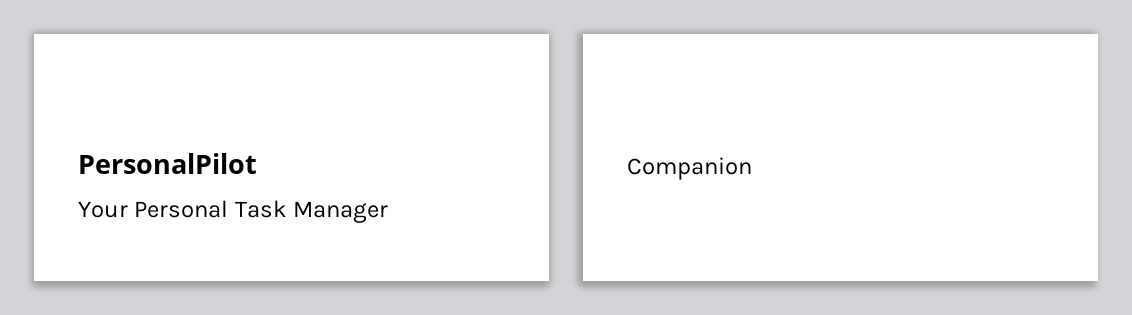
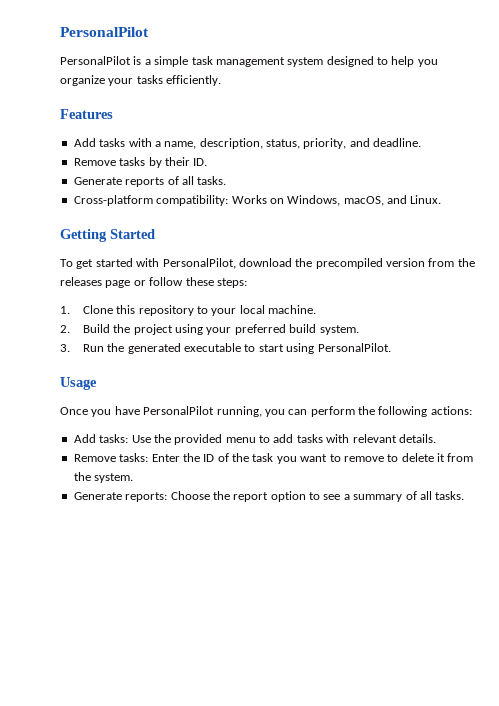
[78,200,389,223] [627,157,752,180] Your Personal Task Manager Companion -> [60,56,438,67] [60,75,222,86] [60,109,113,119] [73,138,422,149] [73,157,208,168] [73,176,227,187] [73,195,442,206] [60,229,155,242] [60,258,475,269] [60,277,247,288] [60,305,317,316] [60,324,359,335] [60,343,391,354] [60,377,97,390] [60,406,472,417] [73,434,436,445] [73,453,474,464] [73,472,134,483] [73,491,465,502] PersonalPilot is a simple task management system designed to help you organize your tasks efficiently. // Features // Add tasks with a name, description, status, priority, and deadline. // Remove tasks by their ID. // Generate reports of all tasks. // Cross-platform compatibility: Works on Windows, macOS, and Linux. // Getting Started // To get started with PersonalPilot, download the precompiled version from the releases page or follow these steps: // 1. Clone this repository to your local machine. // 2. Build the project using your preferred build system. // 3. Run the generated executable to start using PersonalPilot. // Usage // Once you have PersonalPilot running, you can perform the following actions: // Add tasks: Use the provided menu to add tasks with relevant details. // Remove tasks: Enter the ID of the task you want to remove to delete it from the system. // Generate reports: Choose the report option to see a summary of all tasks.

